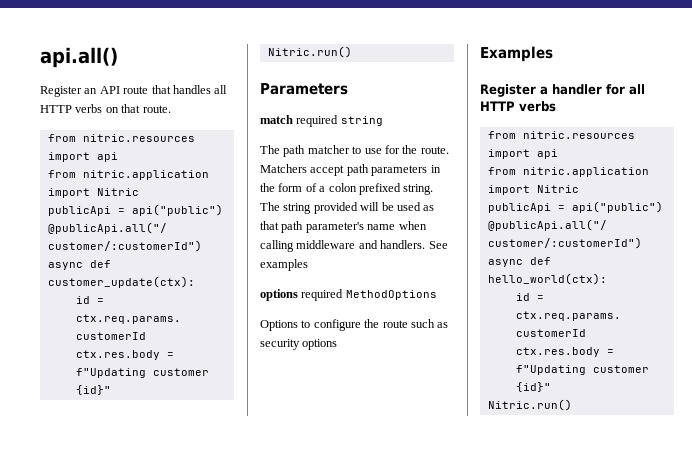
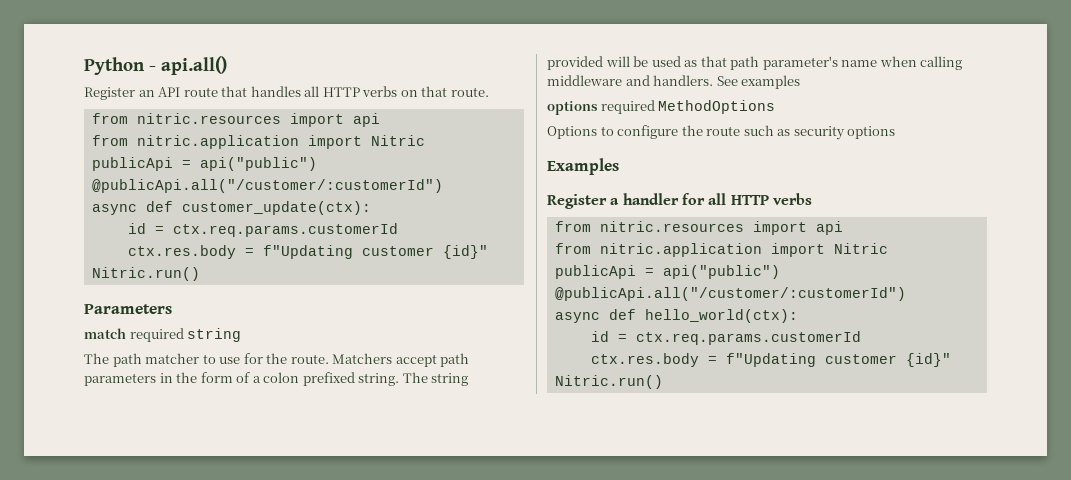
(40, 57) none -> [84,57,156,75] Python -

